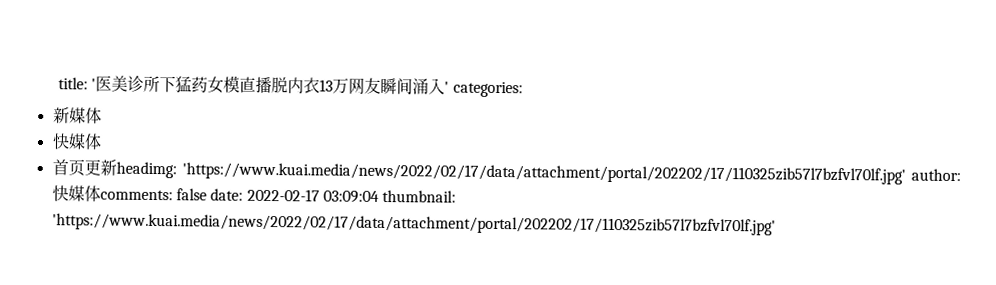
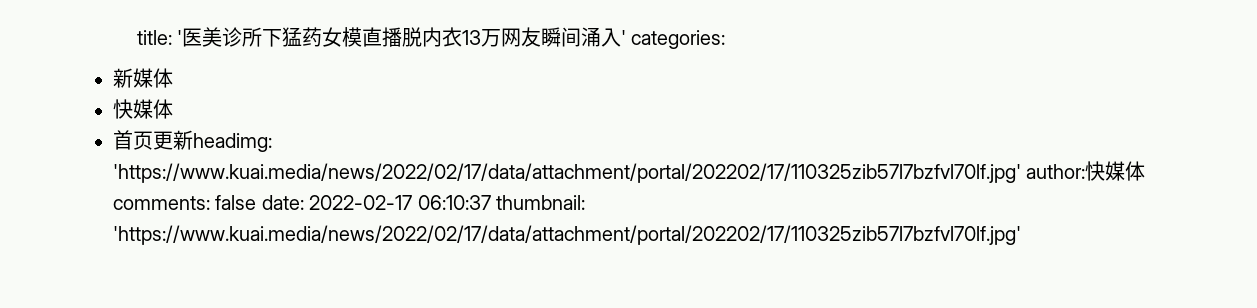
[322,190,379,203] 03:09:04 -> [417,195,491,210] 06:10:37

